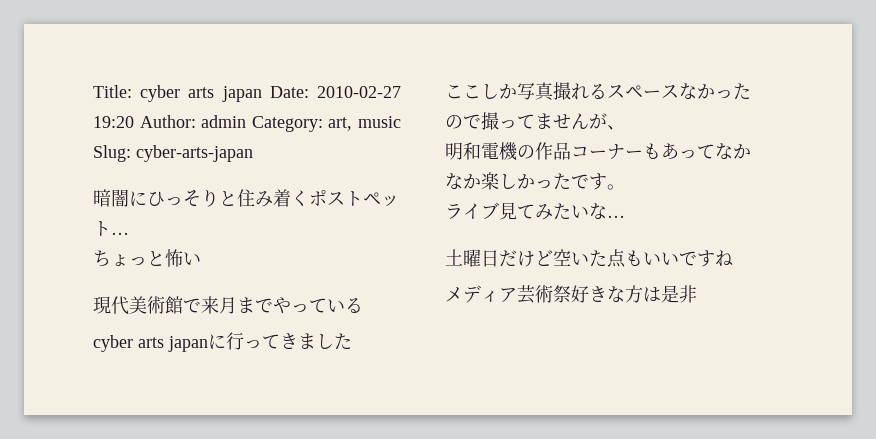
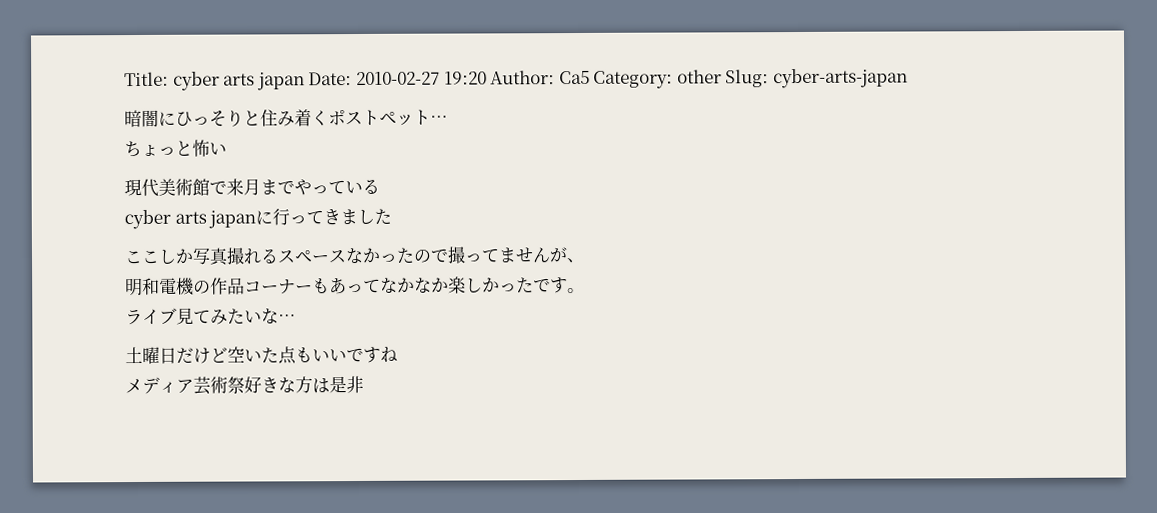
[201,115,401,132] admin Category: art, music -> [558,69,722,89] Ca5 Category: other

